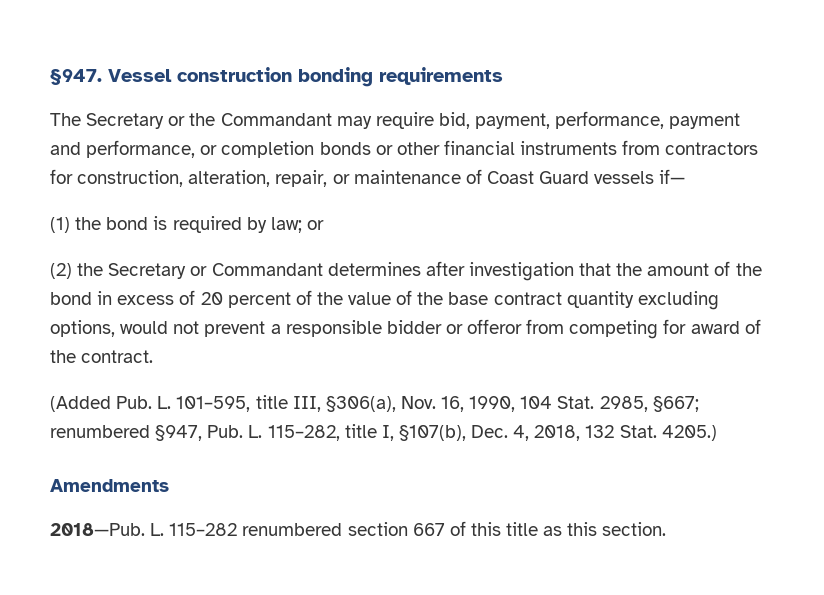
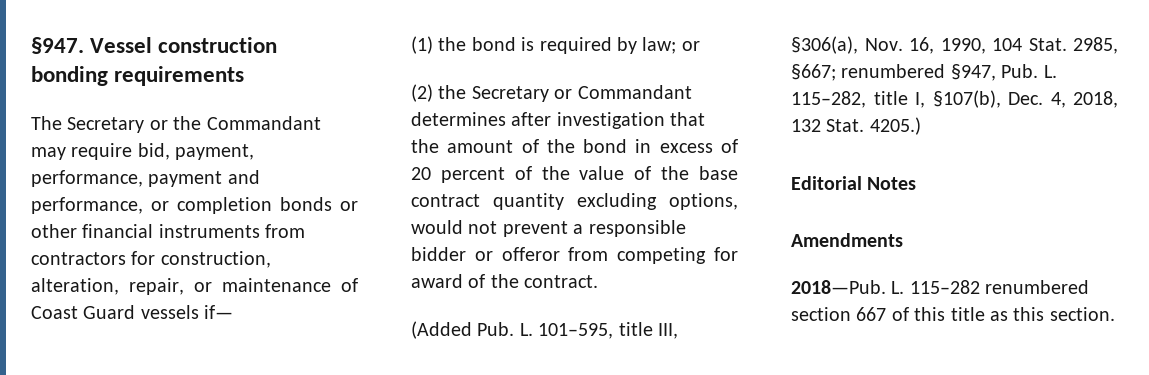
(717, 433) none -> [791,176,917,190] // Editorial Notes

